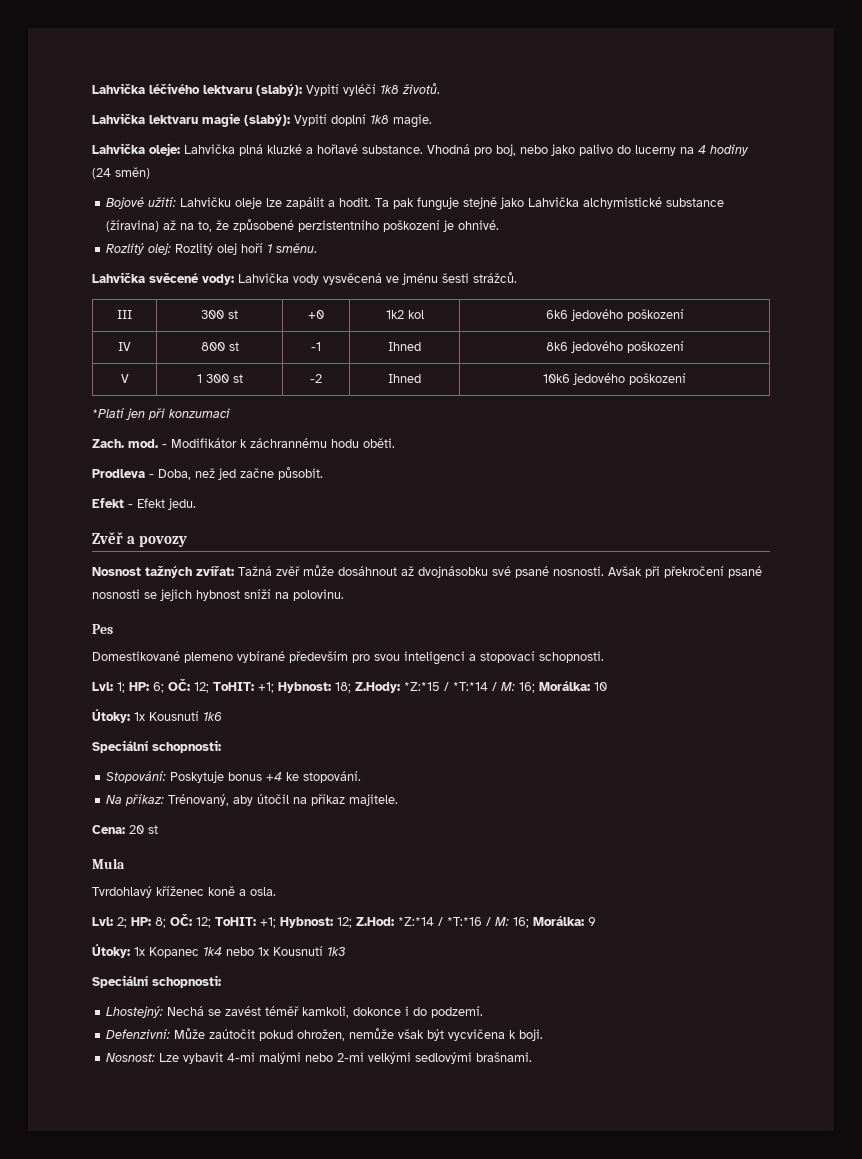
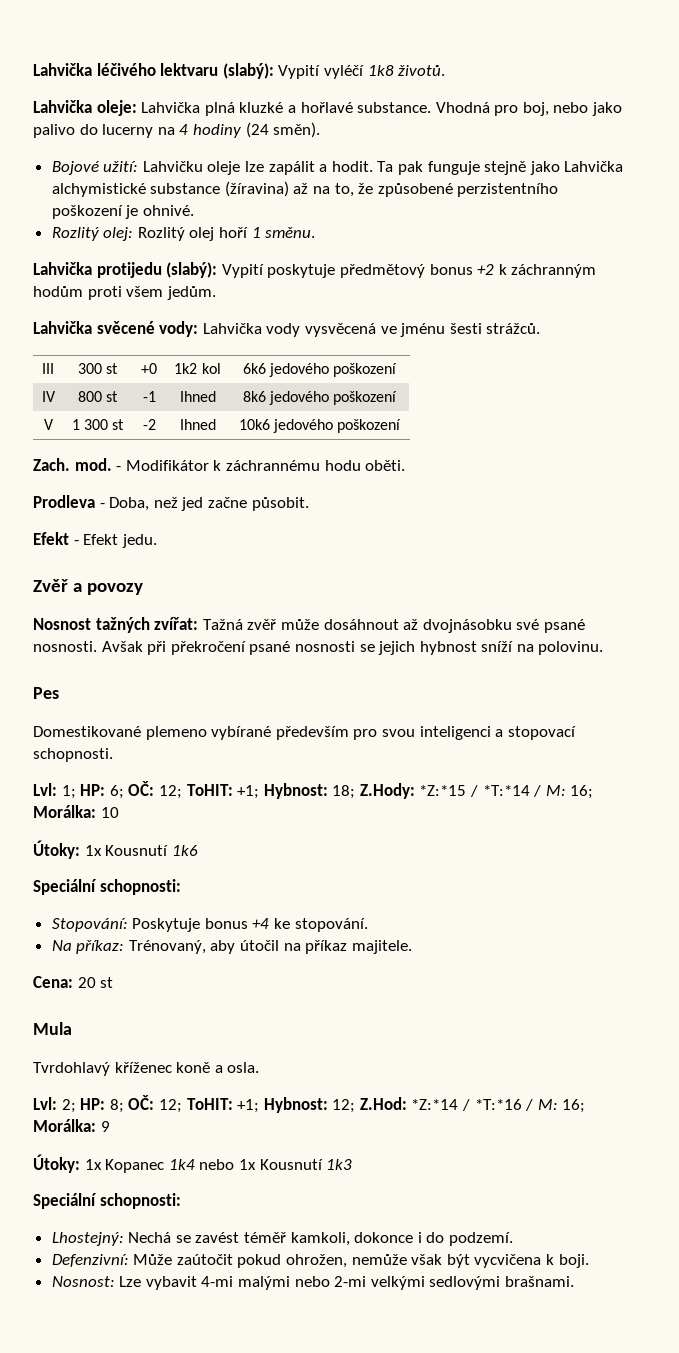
[92,113,432,128] // Lahvička lektvaru magie (slabý): Vypití doplní 1k8 magie. -> (446, 70) none
[115,167,150,179] směn) -> [273,122,321,138] směn).
(318, 248) none -> [33,262,597,278] [33,286,216,300] // Lahvička protijedu (slabý): Vypití poskytuje předmětový bonus +2 k záchranným hodům proti všem jedům.
[92,408,230,420] // *Platí jen při konzumaci -> (402, 426) none

